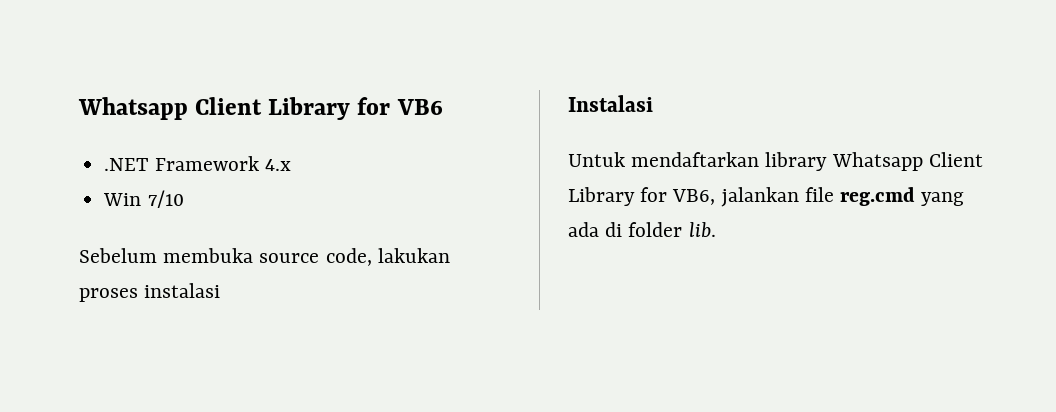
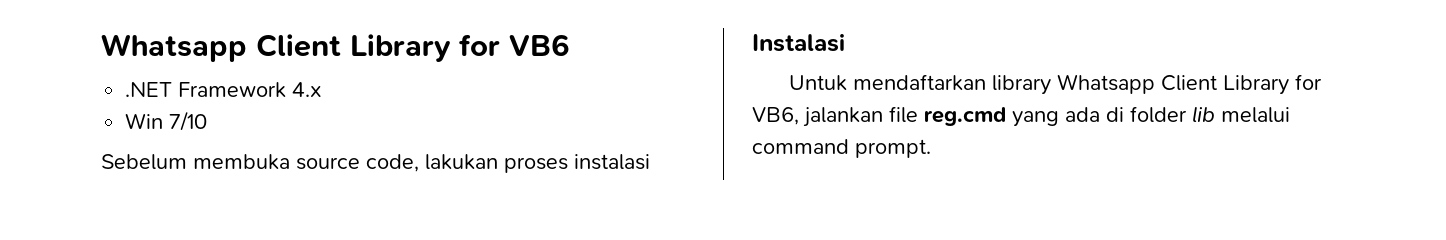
[688,222,716,238] lib. -> [1192,106,1290,123] [752,139,931,158] lib melalui command prompt.

